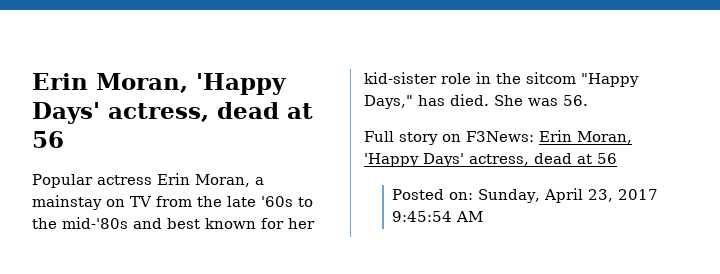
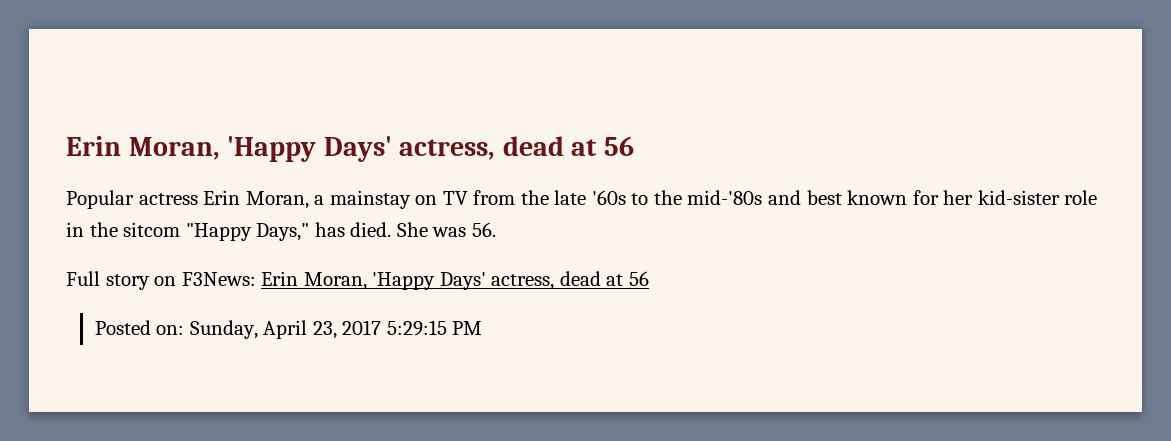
[392,211,484,222] 9:45:54 AM -> [386,320,483,336] 5:29:15 PM

